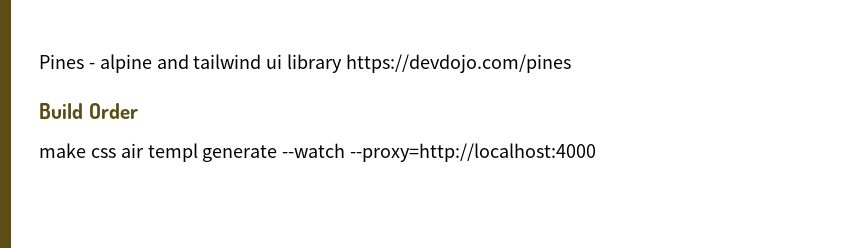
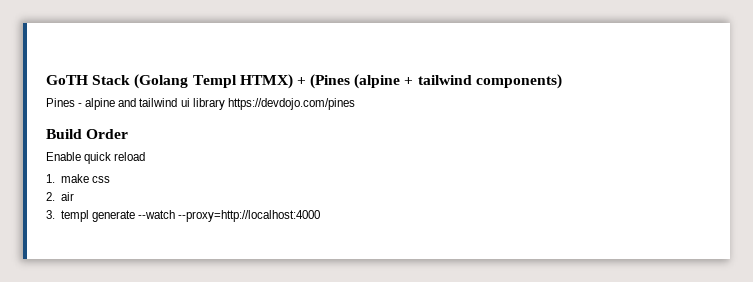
(39, 61) none -> [46,74,562,89] GoTH Stack (Golang Templ HTMX) + (Pines (alpine + tailwind components) //
(138, 111) none -> [46,152,146,164] [46,174,55,183] Enable quick reload // 1.
(116, 153) none -> [46,192,55,201] // 2.
(144, 150) none -> [46,210,55,219] // 3.

